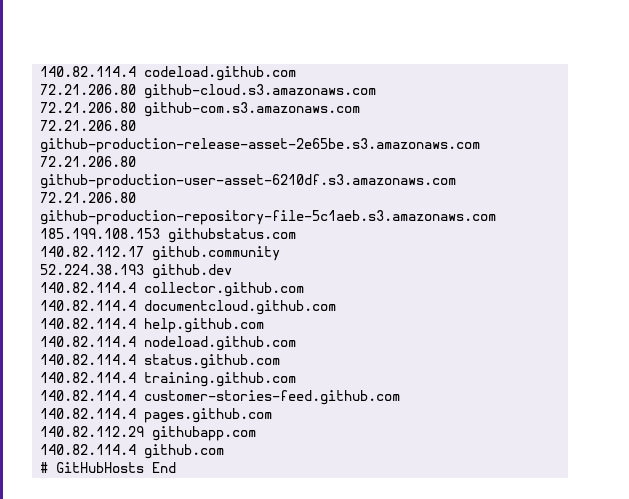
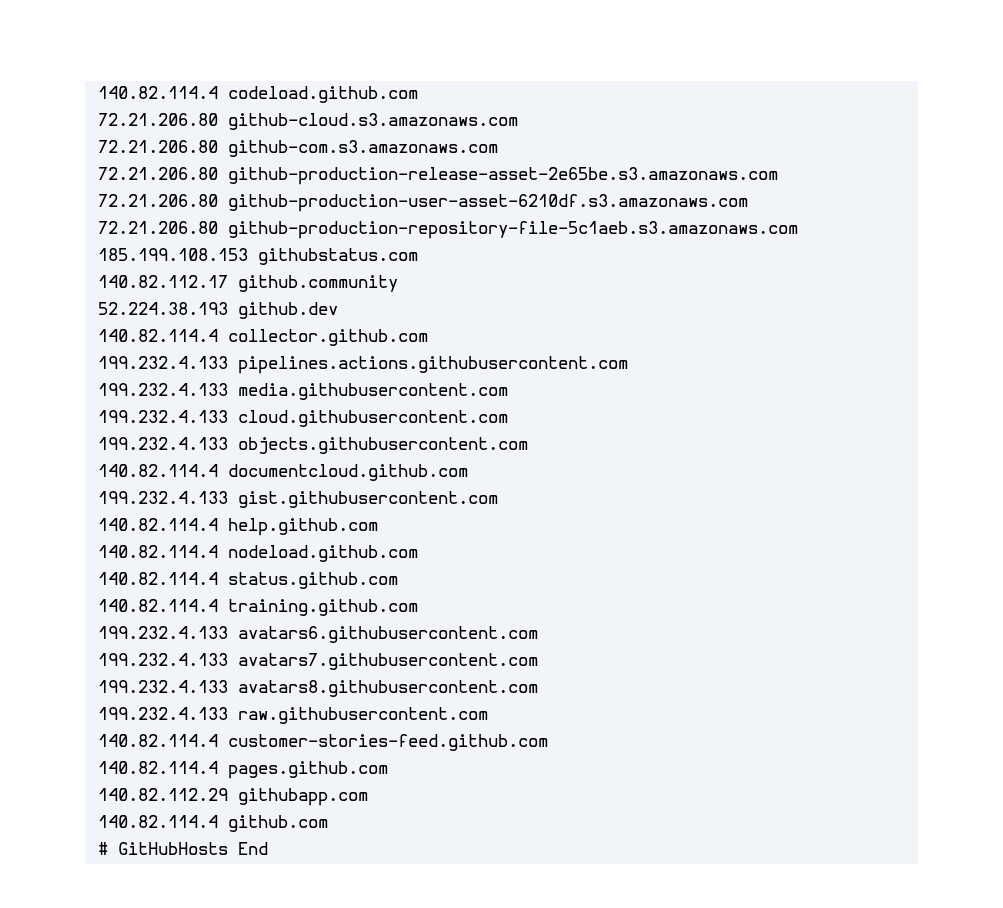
(305, 289) none -> [97,356,628,374] [97,383,508,400] [97,410,508,427] [97,437,528,454] // 199.232.4.133 pipelines.actions.githubusercontent.com // 199.232.4.133 media.githubusercontent.com // 199.232.4.133 cloud.githubusercontent.com // 199.232.4.133 objects.githubusercontent.com
(337, 307) none -> [97,491,498,508] // 199.232.4.133 gist.githubusercontent.com
(297, 379) none -> [97,626,538,643] [97,653,538,670] [97,680,538,697] [97,707,488,724] // 199.232.4.133 avatars6.githubusercontent.com // 199.232.4.133 avatars7.githubusercontent.com // 199.232.4.133 avatars8.githubusercontent.com // 199.232.4.133 raw.githubusercontent.com

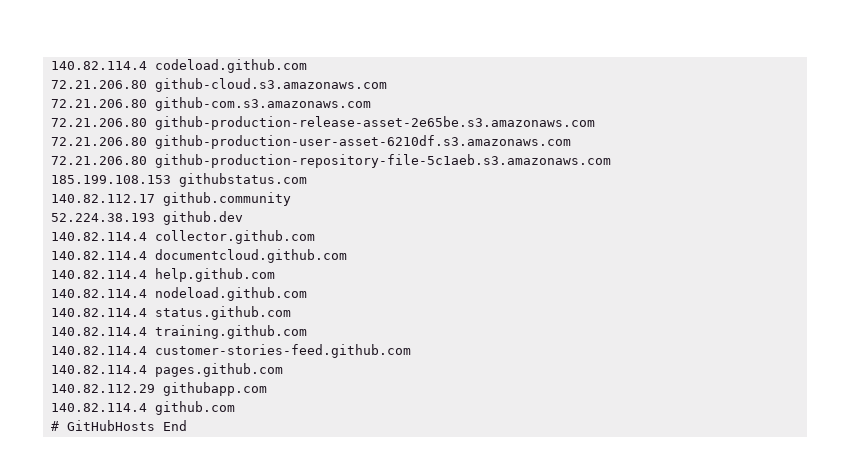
[97,356,628,374] [97,383,508,400] [97,410,508,427] [97,437,528,454] // 199.232.4.133 pipelines.actions.githubusercontent.com // 199.232.4.133 media.githubusercontent.com // 199.232.4.133 cloud.githubusercontent.com // 199.232.4.133 objects.githubusercontent.com -> (316, 237) none
[97,491,498,508] // 199.232.4.133 gist.githubusercontent.com -> (348, 256) none
[97,626,538,643] [97,653,538,670] [97,680,538,697] [97,707,488,724] // 199.232.4.133 avatars6.githubusercontent.com // 199.232.4.133 avatars7.githubusercontent.com // 199.232.4.133 avatars8.githubusercontent.com // 199.232.4.133 raw.githubusercontent.com -> (308, 332) none

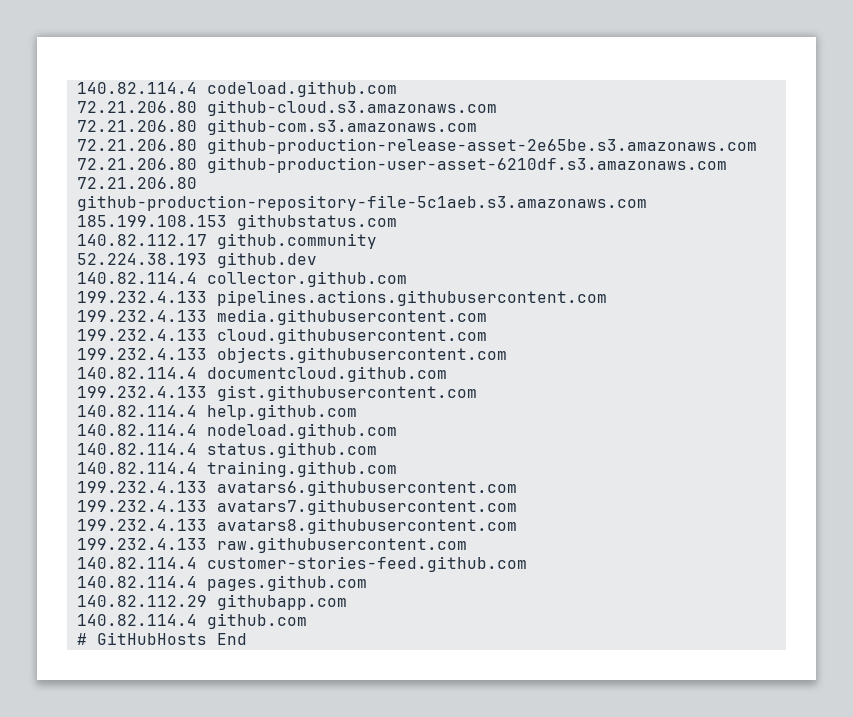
(316, 237) none -> [76,290,607,306] [76,309,487,325] [76,328,487,344] [76,347,507,363] // 199.232.4.133 pipelines.actions.githubusercontent.com // 199.232.4.133 media.githubusercontent.com // 199.232.4.133 cloud.githubusercontent.com // 199.232.4.133 objects.githubusercontent.com
(348, 256) none -> [76,385,477,401] // 199.232.4.133 gist.githubusercontent.com
(308, 332) none -> [76,480,517,496] [76,499,517,515] [76,518,517,534] [76,537,467,553] // 199.232.4.133 avatars6.githubusercontent.com // 199.232.4.133 avatars7.githubusercontent.com // 199.232.4.133 avatars8.githubusercontent.com // 199.232.4.133 raw.githubusercontent.com

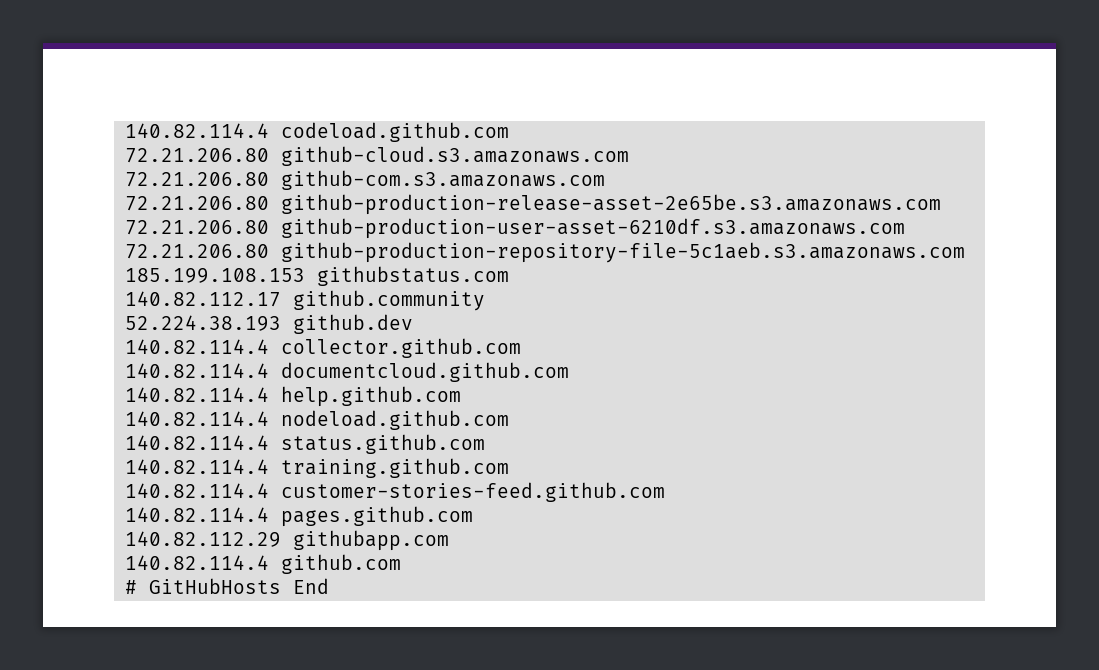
[76,290,607,306] [76,309,487,325] [76,328,487,344] [76,347,507,363] // 199.232.4.133 pipelines.actions.githubusercontent.com // 199.232.4.133 media.githubusercontent.com // 199.232.4.133 cloud.githubusercontent.com // 199.232.4.133 objects.githubusercontent.com -> (522, 348) none
[76,385,477,401] // 199.232.4.133 gist.githubusercontent.com -> (570, 372) none
[76,480,517,496] [76,499,517,515] [76,518,517,534] [76,537,467,553] // 199.232.4.133 avatars6.githubusercontent.com // 199.232.4.133 avatars7.githubusercontent.com // 199.232.4.133 avatars8.githubusercontent.com // 199.232.4.133 raw.githubusercontent.com -> (510, 468) none

